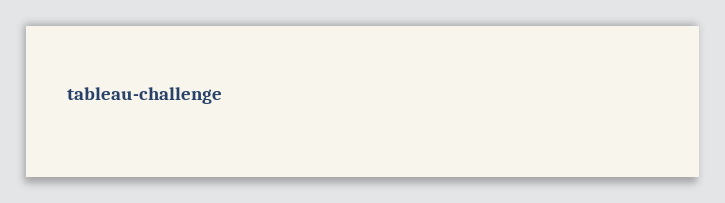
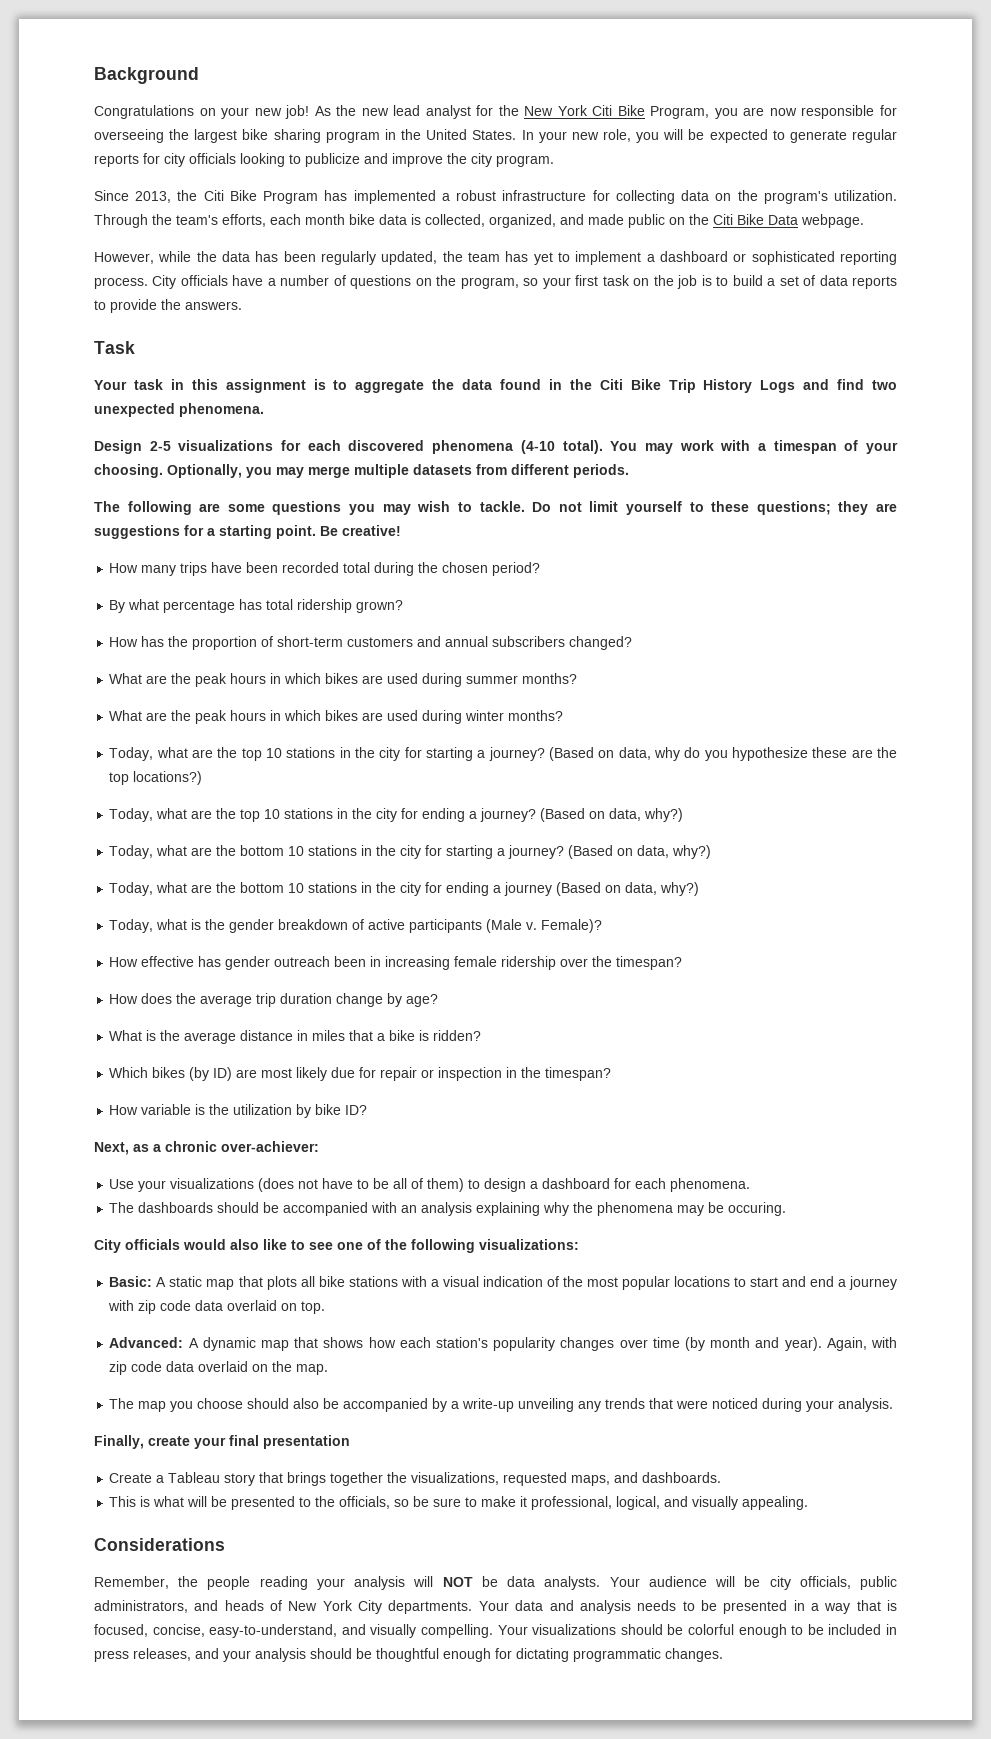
[67,87,222,104] tableau-challenge -> [94,67,199,84] [94,105,897,119] [94,129,897,143] [94,153,554,167] [94,190,898,204] [94,214,864,228] [94,251,898,265] [94,275,898,289] [94,299,242,313] [94,341,135,354] [94,379,897,393] [94,403,264,417] [94,440,898,454] [94,464,629,478] [94,501,897,515] [94,525,401,539] [109,562,541,576] [109,599,404,613] [109,636,633,650] [109,673,578,687] [109,710,564,724] [109,747,897,761] [109,771,203,785] [109,808,684,822] [109,845,712,859] [109,882,700,896] [109,919,603,933] [109,956,683,970] [109,993,439,1007] [109,1030,482,1044] [109,1067,612,1081] [109,1104,368,1118] [94,1141,319,1155] [109,1178,751,1192] [109,1202,787,1216] [94,1239,579,1253] [109,1276,898,1290] [108,1300,326,1314] [109,1337,898,1351] [109,1361,329,1375] [109,1398,894,1412] [94,1435,350,1449] [109,1472,722,1486] [109,1496,809,1510] [94,1538,225,1551] [94,1576,898,1590] [94,1600,898,1614] [94,1624,898,1638] [94,1648,723,1662] Background // Congratulations on your new job! As the new lead analyst for the New York Citi Bike Program, you are now responsible for overseeing the largest bike sharing program in the United States. In your new role, you will be expected to generate regular reports for city officials looking to publicize and improve the city program. // Since 2013, the Citi Bike Program has implemented a robust infrastructure for collecting data on the program's utilization. Through the team's efforts, each month bike data is collected, organized, and made public on the Citi Bike Data webpage. // However, while the data has been regularly updated, the team has yet to implement a dashboard or sophisticated reporting process. City officials have a number of questions on the program, so your first task on the job is to build a set of data reports to provide the answers. // Task // Your task in this assignment is to aggregate the data found in the Citi Bike Trip History Logs and find two unexpected phenomena. // Design 2-5 visualizations for each discovered phenomena (4-10 total). You may work with a timespan of your choosing. Optionally, you may merge multiple datasets from different periods. // The following are some questions you may wish to tackle. Do not limit yourself to these questions; they are suggestions for a starting point. Be creative! // How many trips have been recorded total during the chosen period? // By what percentage has total ridership grown? // How has the proportion of short-term customers and annual subscribers changed? // What are the peak hours in which bikes are used during summer months? // What are the peak hours in which bikes are used during winter months? // Today, what are the top 10 stations in the city for starting a journey? (Based on data, why do you hypothesize these are the top locations?) // Today, what are the top 10 stations in the city for ending a journey? (Based on data, why?) // Today, what are the bottom 10 stations in the city for starting a journey? (Based on data, why?) // Today, what are the bottom 10 stations in the city for ending a journey (Based on data, why?) // Today, what is the gender breakdown of active participants (Male v. Female)? // How effective has gender outreach been in increasing female ridership over the timespan? // How does the average trip duration change by age? // What is the average distance in miles that a bike is ridden? // Which bikes (by ID) are most likely due for repair or inspection in the timespan? // How variable is the utilization by bike ID? // Next, as a chronic over-achiever: // Use your visualizations (does not have to be all of them) to design a dashboard for each phenomena. // The dashboards should be accompanied with an analysis explaining why the phenomena may be occuring. // City officials would also like to see one of the following visualizations: // Basic: A static map that plots all bike stations with a visual indication of the most popular locations to start and end a journey with zip code data overlaid on top. // Advanced: A dynamic map that shows how each station's popularity changes over time (by month and year). Again, with zip code data overlaid on the map. // The map you choose should also be accompanied by a write-up unveiling any trends that were noticed during your analysis. // Finally, create your final presentation // Create a Tableau story that brings together the visualizations, requested maps, and dashboards. // This is what will be presented to the officials, so be sure to make it professional, logical, and visually appealing. // Considerations // Remember, the people reading your analysis will NOT be data analysts. Your audience will be city officials, public administrators, and heads of New York City departments. Your data and analysis needs to be presented in a way that is focused, concise, easy-to-understand, and visually compelling. Your visualizations should be colorful enough to be included in press releases, and your analysis should be thoughtful enough for dictating programmatic changes.

